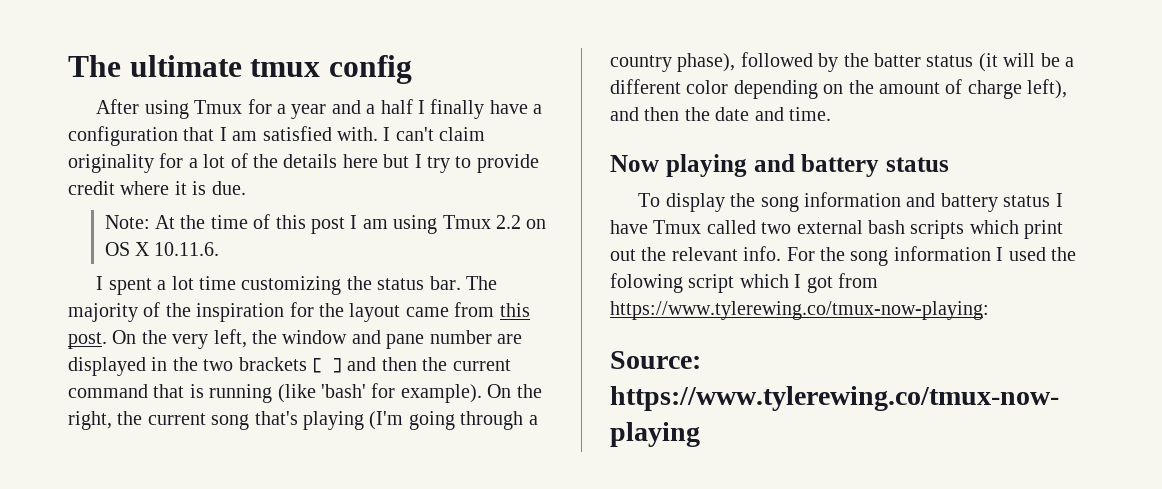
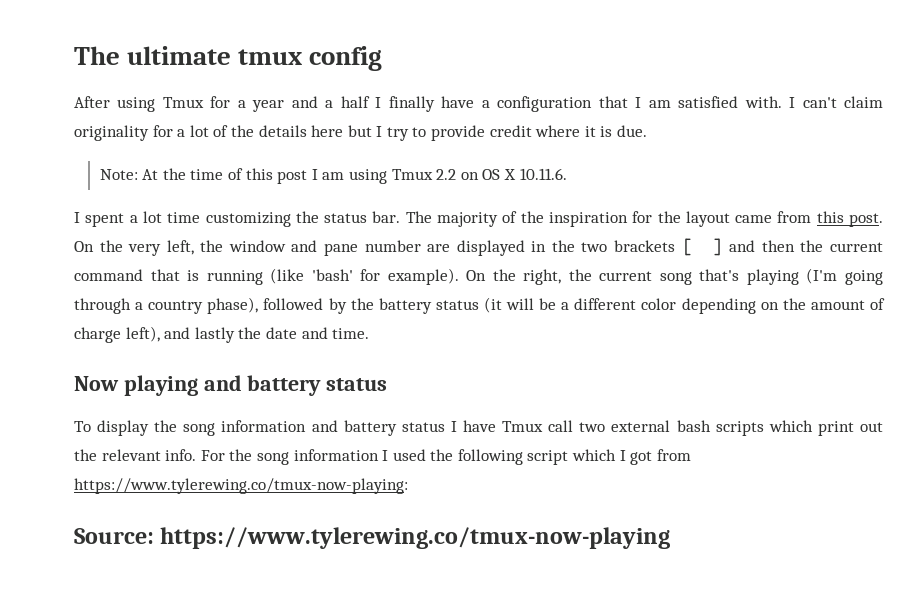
[874,53,921,67] batter -> [378,298,432,314] battery
[644,107,680,121] then -> [194,327,235,343] lastly
[706,220,756,234] called -> [548,420,574,432] call
[610,273,683,293] folowing -> [457,449,523,465] following

